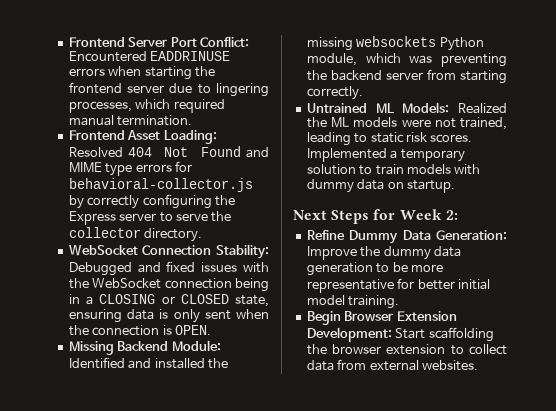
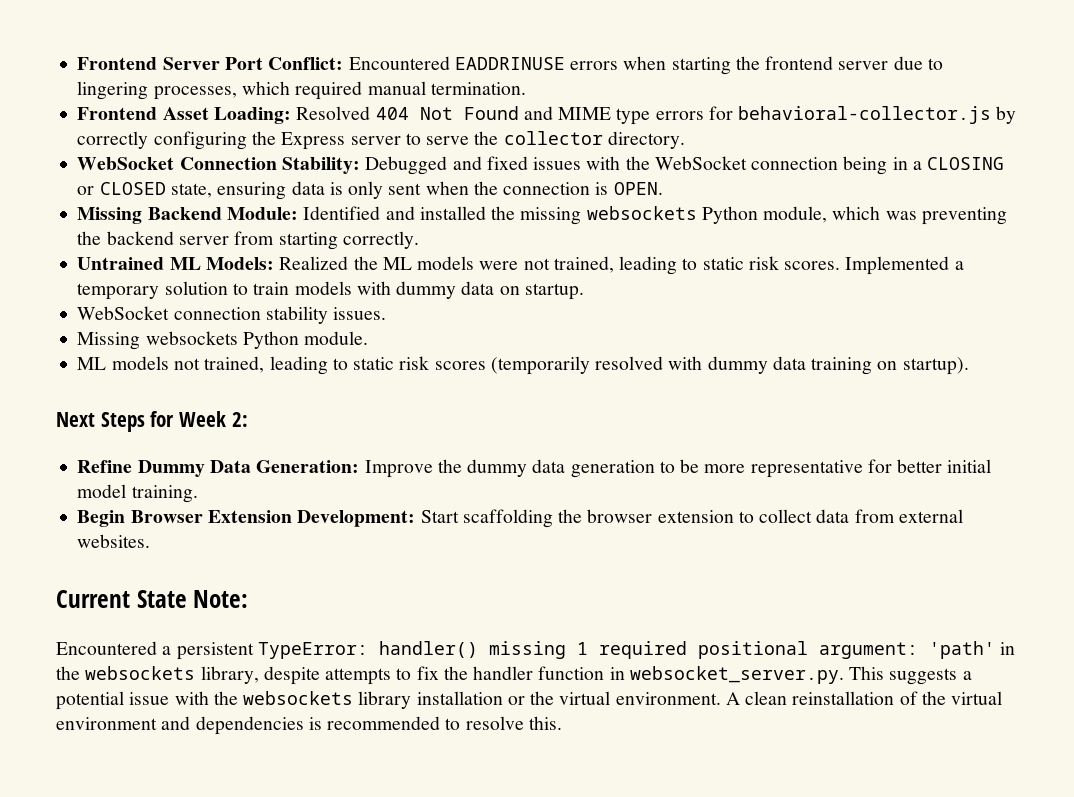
(455, 186) none -> [77,306,387,324] [77,331,369,350] [77,356,969,375] // WebSocket connection stability issues. // Missing websockets Python module. // ML models not trained, leading to static risk scores (temporarily resolved with dummy data training on startup).
(478, 365) none -> [56,590,249,608] [56,641,1016,660] [56,666,972,685] [56,691,1003,710] [56,716,562,735] // Current State Note: // Encountered a persistent TypeError: handler() missing 1 required positional argument: 'path' in the websockets library, despite attempts to fix the handler function in websocket_server.py. This suggests a potential issue with the websockets library installation or the virtual environment. A clean reinstallation of the virtual environment and dependencies is recommended to resolve this.

